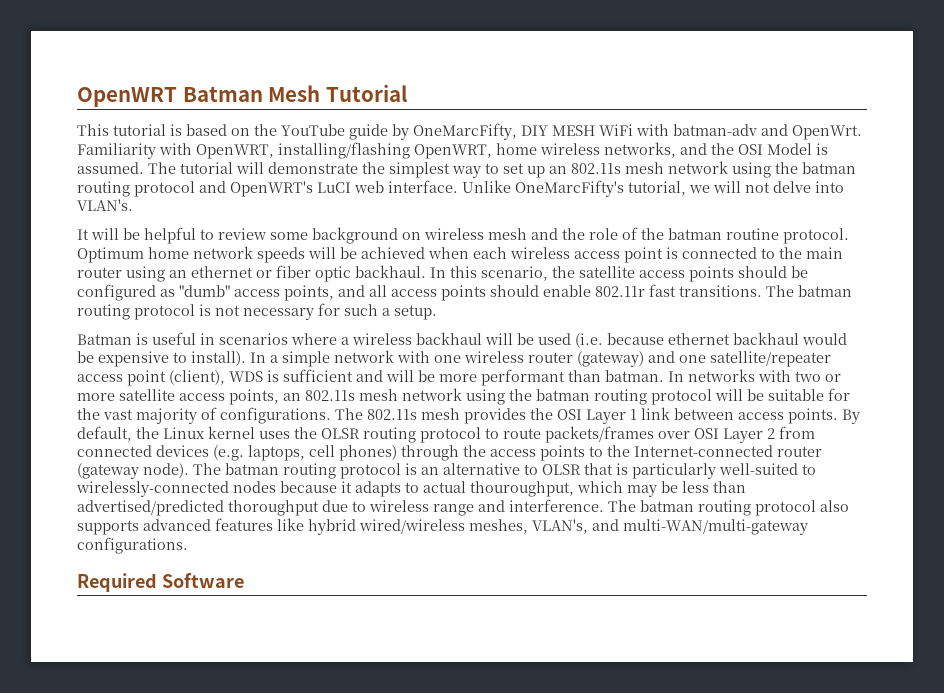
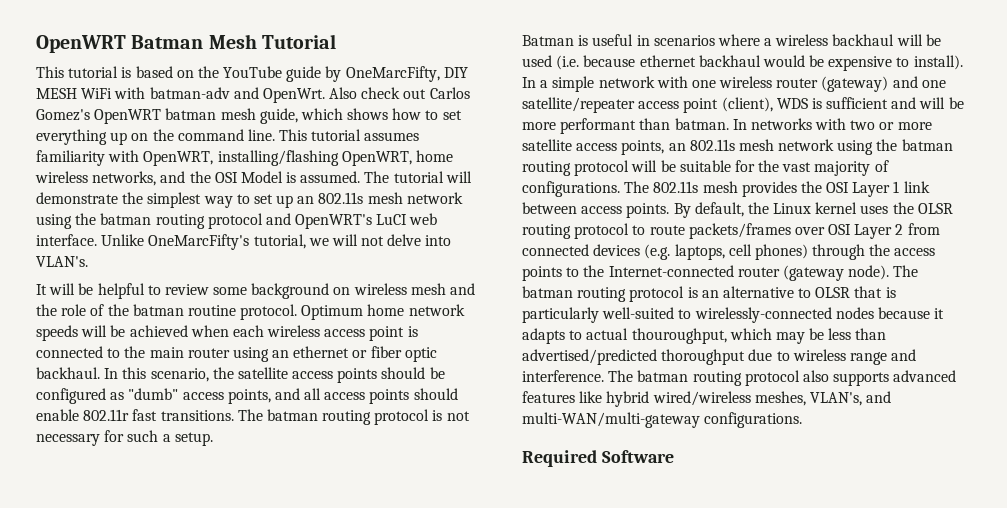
[77,143,156,159] Familiarity -> [329,87,470,99] [36,108,462,124] [36,129,420,145] [36,150,105,166] Also check out Carlos Gomez's OpenWRT batman mesh guide, which shows how to set everything up on the command line. This tutorial assumes familiarity

